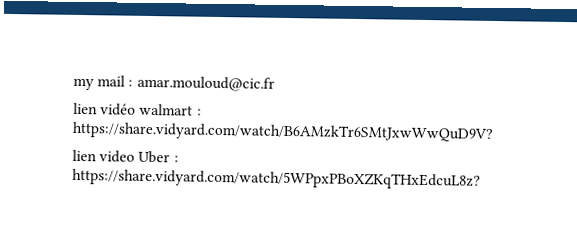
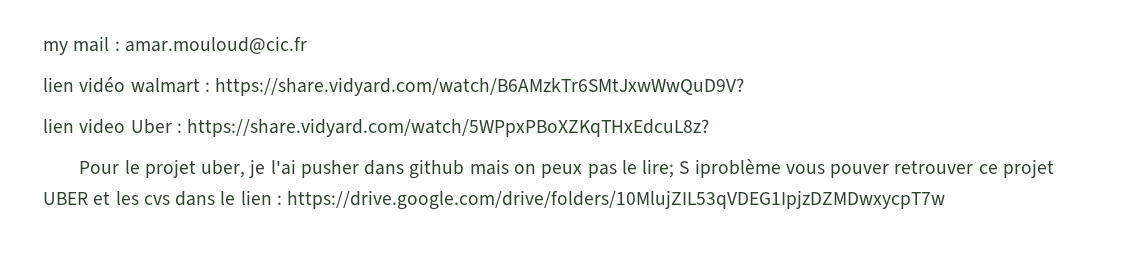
(481, 179) none -> [79,159,1054,179] [43,190,946,210] // Pour le projet uber, je l'ai pusher dans github mais on peux pas le lire; S iproblème vous pouver retrouver ce projet UBER et les cvs dans le lien : https://drive.google.com/drive/folders/10MlujZIL53qVDEG1IpjzDZMDwxycpT7w

